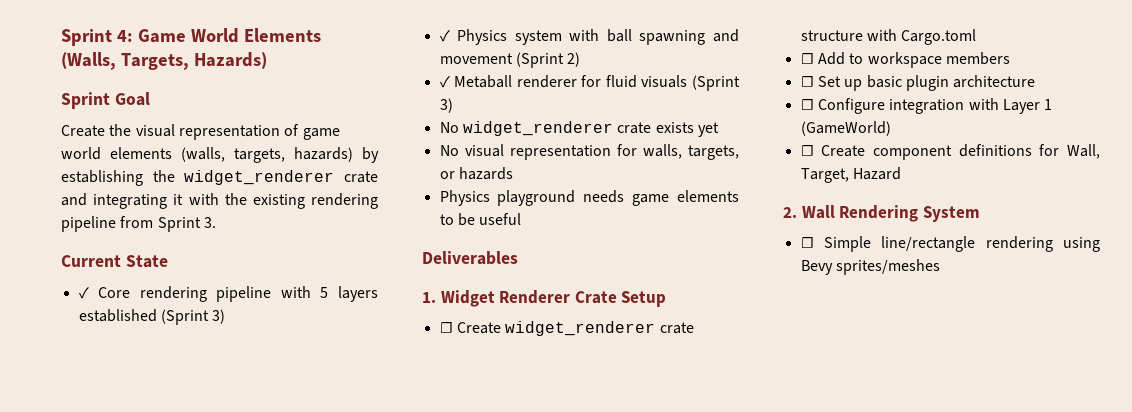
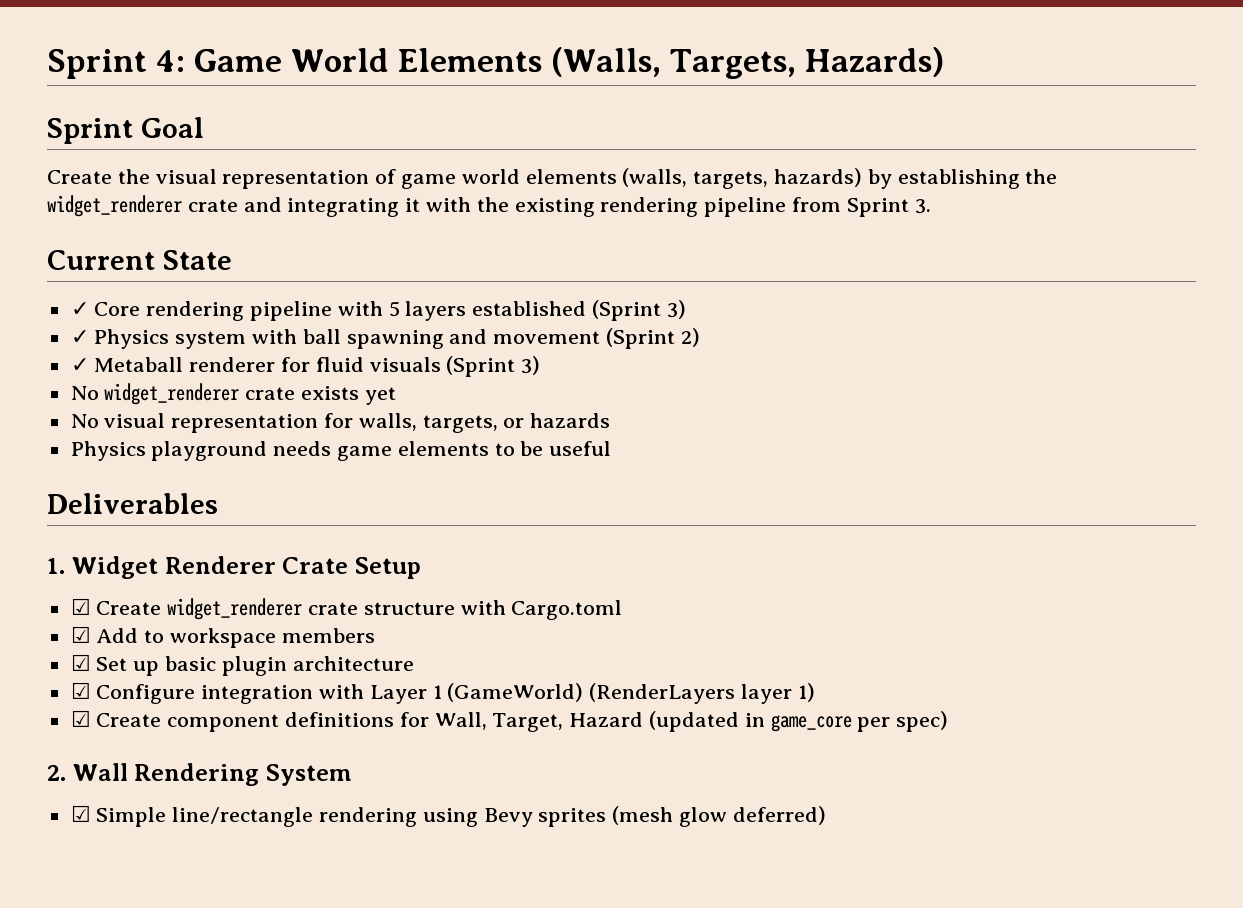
[439,322,453,333] ☐ -> [70,598,91,615] ☑
[800,53,814,64] ☐ -> [70,626,91,643] ☑
[800,76,814,87] ☐ -> [70,654,91,671] ☑
[800,99,814,110] ☐ -> [70,682,91,699] ☑
[800,145,814,156] // ☐ -> [589,683,815,704] [70,710,91,727] (RenderLayers layer 1) // ☑
(901, 173) none -> [649,711,949,732] (updated in game_core per spec)
[800,237,814,248] ☐ -> [70,805,91,822] ☑
[835,259,940,275] sprites/meshes -> [538,806,826,827] sprites (mesh glow deferred)

